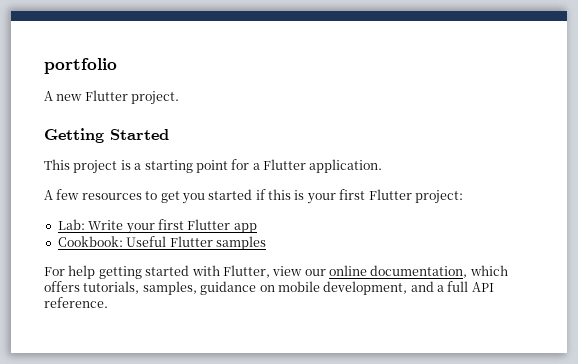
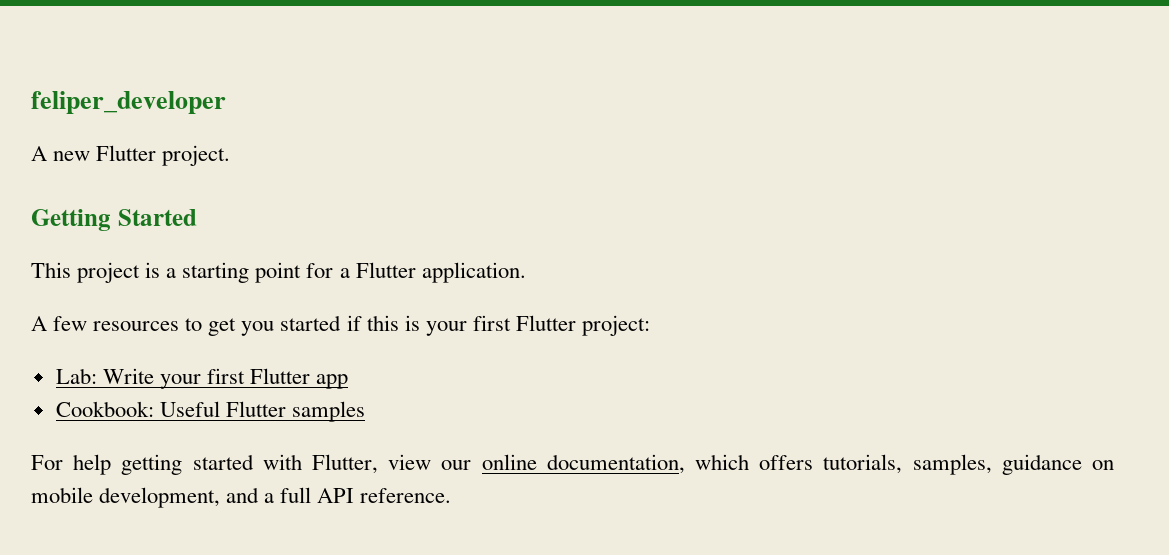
[44,58,117,74] portfolio -> [31,91,226,114] feliper_developer

